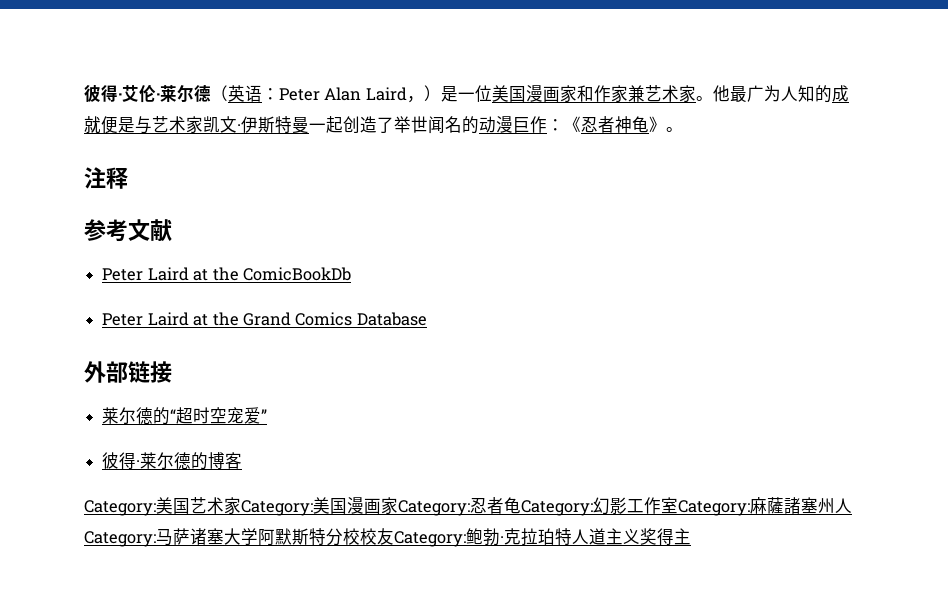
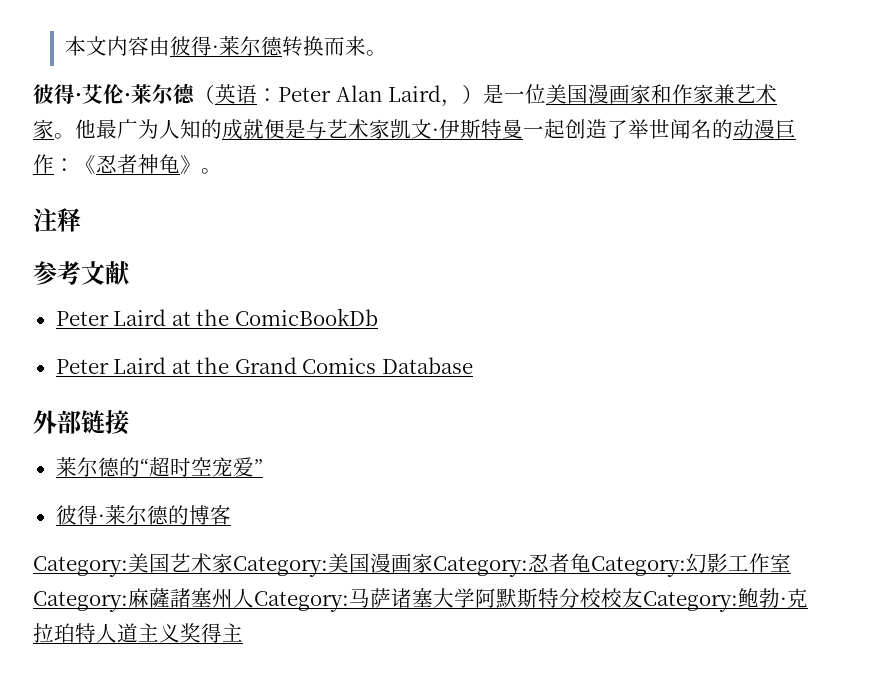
(84, 93) none -> [64,36,387,57] 本文内容由彼得·莱尔德转换而来。 //

